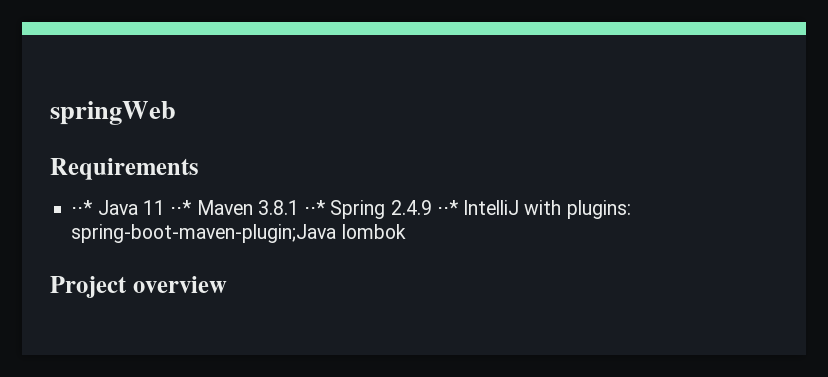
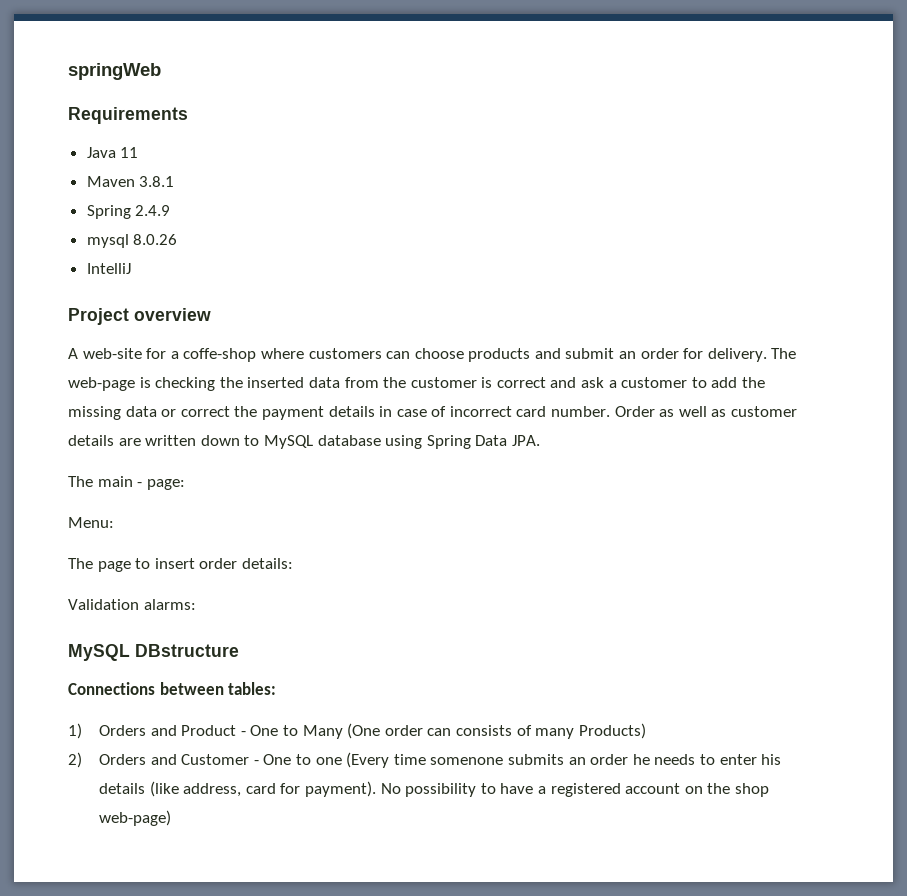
[71,200,93,215] ⋅⋅* -> (188, 115) none
[170,200,192,215] ⋅⋅* -> (139, 152) //
[304,200,326,215] ⋅⋅* -> (175, 181) //
[436,200,458,215] ⋅⋅* -> [86,234,178,248] // mysql 8.0.26 //
[524,200,631,219] [71,224,406,243] [50,276,227,298] with plugins: spring-boot-maven-plugin;Java lombok // Project overview -> [68,308,211,325] [68,348,797,362] [68,377,766,391] [68,406,798,420] [68,435,540,449] [68,476,185,490] [68,517,114,528] [68,558,293,572] [68,599,196,610] [68,644,239,661] [68,682,277,695] [68,723,646,739] [68,752,782,768] [99,781,769,797] [99,810,172,826] // Project overview // A web-site for a coffe-shop where customers can choose products and submit an order for delivery. The web-page is checking the inserted data from the customer is correct and ask a customer to add the missing data or correct the payment details in case of incorrect card number. Order as well as customer details are written down to MySQL database using Spring Data JPA. // The main - page: // Menu: // The page to insert order details: // Validation alarms: // MySQL DBstructure // Connections between tables: // 1) Orders and Product - One to Many (One order can consists of many Products) // 2) Orders and Customer - One to one (Every time somenone submits an order he needs to enter his details (like address, card for payment). No possibility to have a registered account on the shop web-page)

